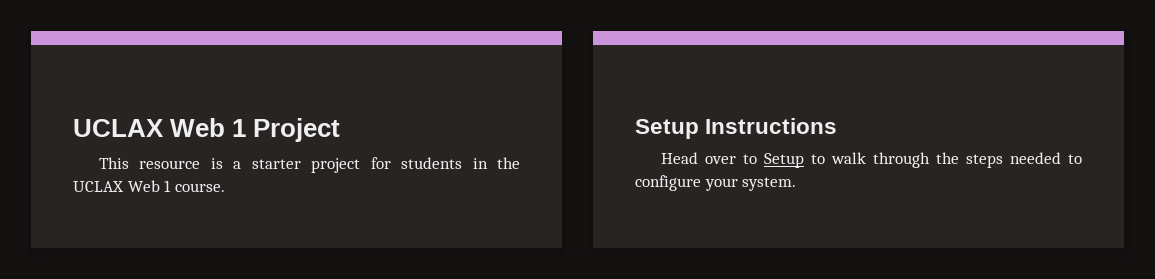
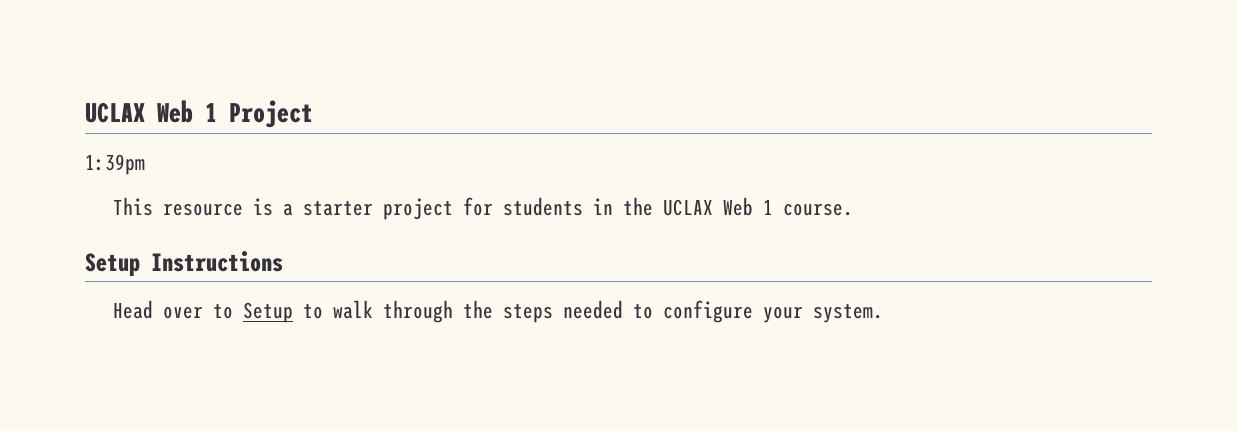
(341, 130) none -> [85,154,145,175] // 1:39pm

